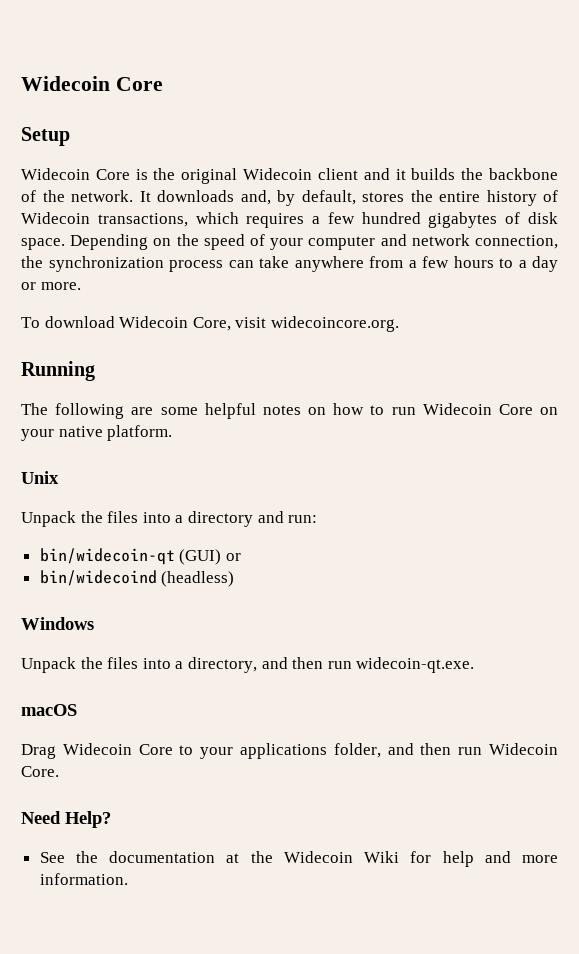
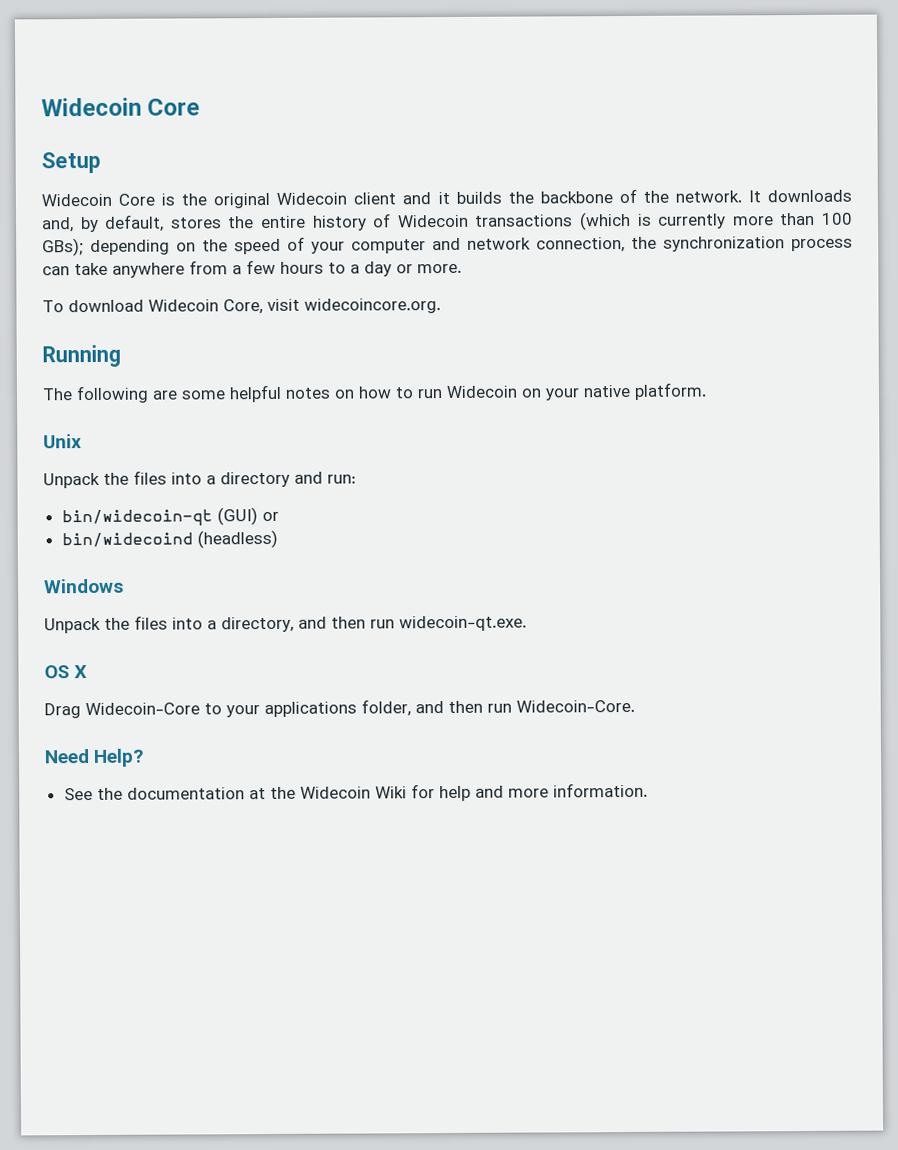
[97,212,558,228] [21,234,149,250] transactions, which requires a few hundred gigabytes of disk space. Depending -> [474,211,854,231] [42,238,170,257] transactions (which is currently more than 100 GBs); depending
[498,404,533,415] Core -> (518, 392) none
[21,704,77,716] macOS -> [44,665,88,679] OS X
[62,743,173,755] Widecoin Core -> [85,702,200,716] Widecoin-Core
[489,743,559,755] [21,766,59,777] Widecoin Core. -> [516,699,635,713] Widecoin-Core.

